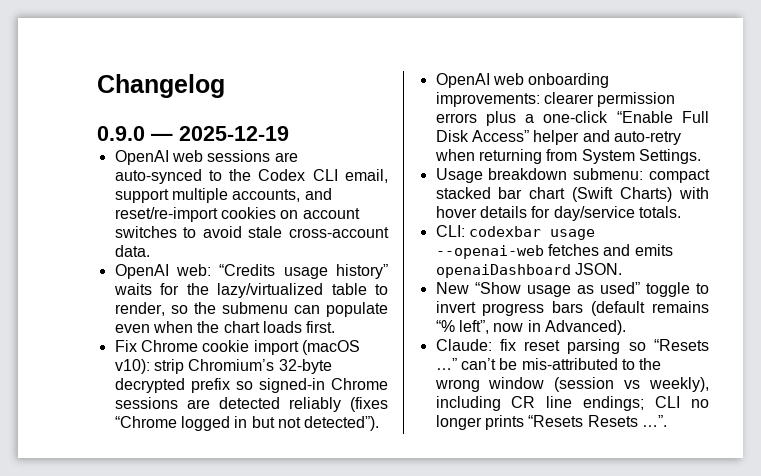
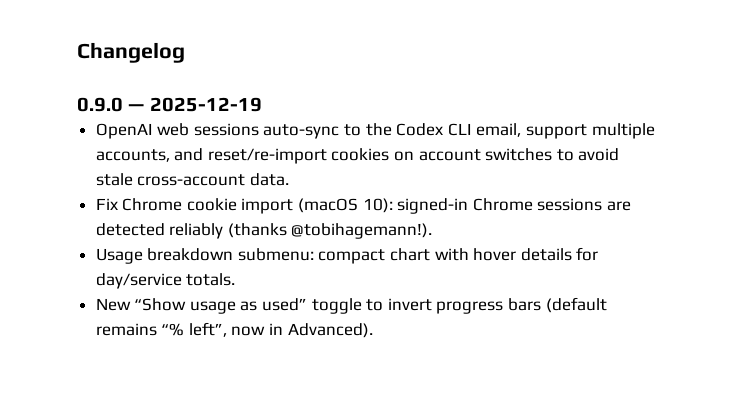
[274,152,298,162] [114,169,202,184] are auto-synced -> [263,124,340,139] auto-sync
[114,264,388,279] [113,283,388,298] [114,302,388,317] [114,321,336,333] // OpenAI web: “Credits usage history” waits for the lazy/virtualized table to render, so the submenu can populate even when the chart loads first. -> (289, 179) none
[114,359,332,374] [114,378,253,393] v10): strip Chromium’s 32-byte decrypted prefix so -> [362,198,393,213] 10):
[350,397,388,412] [114,416,380,431] [435,73,610,88] [435,92,676,107] [435,111,709,126] [435,130,681,145] [434,149,701,164] (fixes “Chrome logged in but not detected”). // OpenAI web onboarding improvements: clearer permission errors plus a one-click “Enable Full Disk Access” helper and auto-retry when returning from System Settings. -> [227,223,433,239] (thanks @tobihagemann!).
[435,187,673,202] stacked bar chart (Swift Charts) -> [390,248,431,261] chart
[435,225,595,240] [435,244,673,259] [435,263,622,278] // CLI: codexbar usage --openai-web fetches and emits openaiDashboard JSON. -> (236, 279) none
[435,339,709,354] [435,358,662,370] [434,377,709,392] [435,396,709,411] [435,415,667,430] // Claude: fix reset parsing so “Resets …” can’t be mis-attributed to the wrong window (session vs weekly), including CR line endings; CLI no longer prints “Resets Resets …”. -> (373, 330) none

